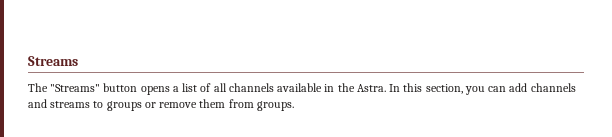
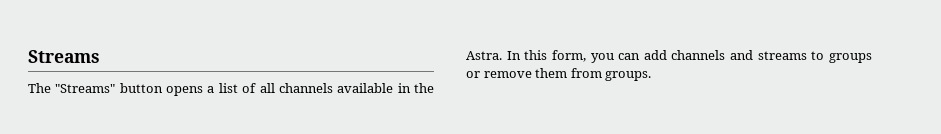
[425,84,463,94] section, -> [551,50,586,62] form,

